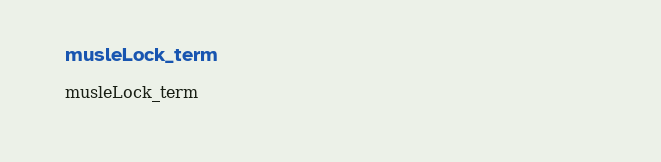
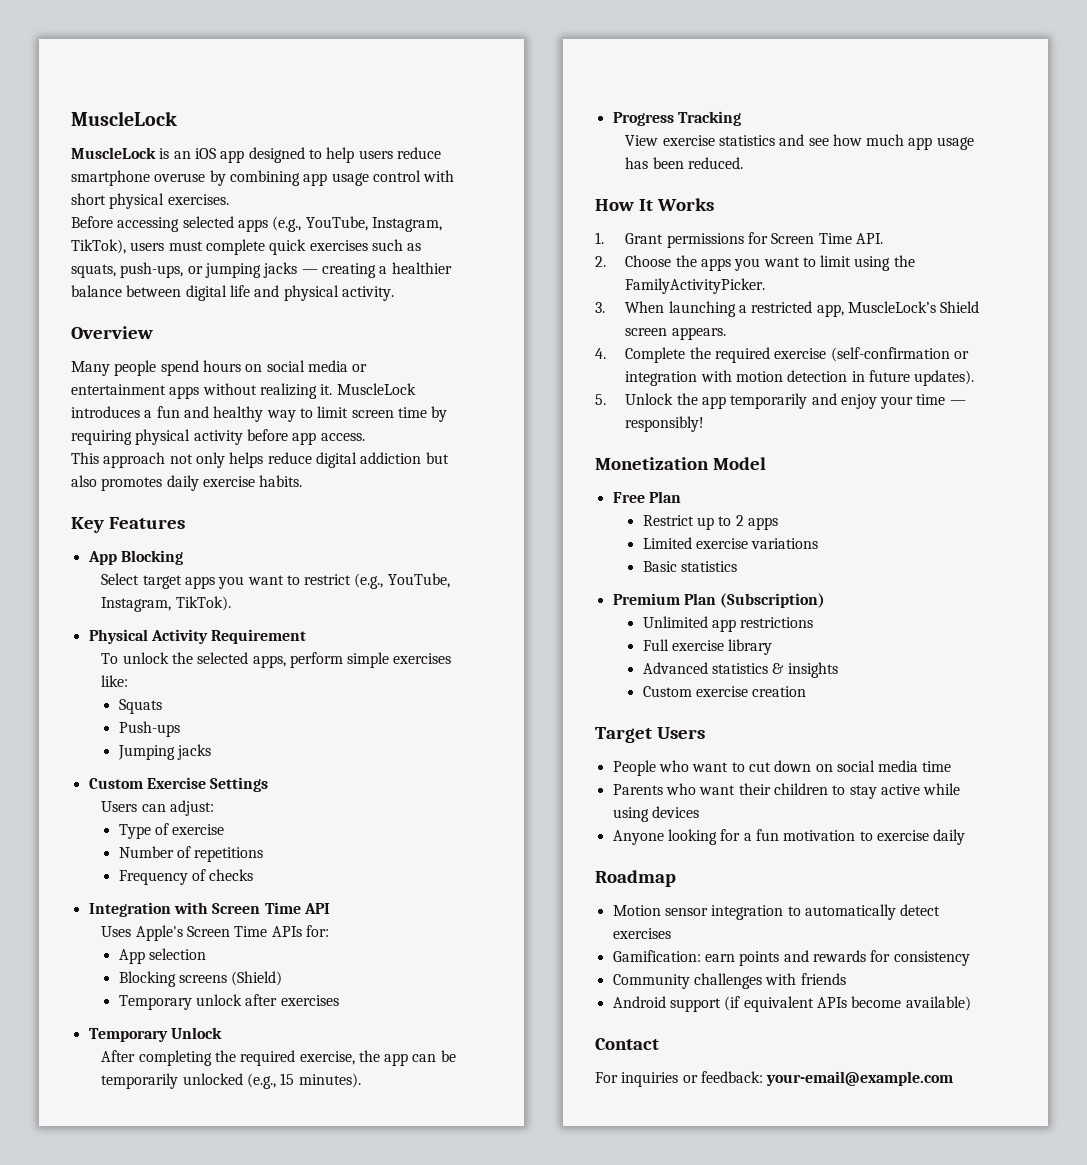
[65,48,218,63] [65,86,198,102] musleLock_term // musleLock_term -> [71,111,177,126] [71,147,441,163] [71,170,455,186] [71,193,229,209] [71,216,442,232] [71,239,422,255] [71,262,452,278] [71,285,394,301] [71,326,153,339] [71,360,368,376] [71,383,416,399] [71,406,448,422] [71,429,365,445] [71,452,449,468] [71,475,303,491] [71,517,185,533] [87,550,183,565] [101,573,450,589] [101,596,231,612] [88,629,307,644] [101,652,452,668] [101,675,129,687] [118,699,162,714] [118,721,180,737] [117,744,212,760] [88,777,269,792] [101,800,214,816] [118,823,225,839] [118,846,264,862] [118,869,254,885] [88,902,330,917] [101,925,329,941] [118,948,207,964] [118,971,283,987] [118,994,339,1010] [88,1027,222,1042] [101,1050,456,1066] [101,1073,361,1089] [612,111,741,126] [625,134,974,150] [625,157,743,169] [595,198,714,211] [595,232,883,248] [595,255,915,271] [625,278,766,294] [595,301,980,317] [625,327,726,340] [595,347,969,363] [625,370,975,386] [595,393,966,409] [625,416,705,432] [595,457,766,470] [612,491,681,503] [642,515,779,530] [642,537,819,549] [642,561,738,572] [612,593,826,608] [642,616,814,632] [642,639,773,655] [642,662,838,678] [642,686,807,697] [595,727,705,743] [612,760,952,776] [612,783,961,799] [612,806,699,822] [612,829,966,845] [595,870,676,887] [612,904,941,920] [612,928,671,939] [612,950,970,966] [612,973,846,989] [612,996,971,1012] [595,1038,659,1050] [595,1071,954,1087] MuscleLock // MuscleLock is an iOS app designed to help users reduce smartphone overuse by combining app usage control with short physical exercises. // Before accessing selected apps (e.g., YouTube, Instagram, TikTok), users must complete quick exercises such as squats, push-ups, or jumping jacks — creating a healthier balance between digital life and physical activity. // Overview // Many people spend hours on social media or entertainment apps without realizing it. MuscleLock introduces a fun and healthy way to limit screen time by requiring physical activity before app access. // This approach not only helps reduce digital addiction but also promotes daily exercise habits. // Key Features // App Blocking // Select target apps you want to restrict (e.g., YouTube, Instagram, TikTok). // Physical Activity Requirement // To unlock the selected apps, perform simple exercises like: // Squats // Push-ups // Jumping jacks // Custom Exercise Settings // Users can adjust: // Type of exercise // Number of repetitions // Frequency of checks // Integration with Screen Time API // Uses Apple's Screen Time APIs for: // App selection // Blocking screens (Shield) // Temporary unlock after exercises // Temporary Unlock // After completing the required exercise, the app can be temporarily unlocked (e.g., 15 minutes). // Progress Tracking // View exercise statistics and see how much app usage has been reduced. // How It Works // 1. Grant permissions for Screen Time API. // 2. Choose the apps you want to limit using the FamilyActivityPicker. // 3. When launching a restricted app, MuscleLock’s Shield screen appears. // 4. Complete the required exercise (self-confirmation or integration with motion detection in future updates). // 5. Unlock the app temporarily and enjoy your time — responsibly! // Monetization Model // Free Plan // Restrict up to 2 apps // Limited exercise variations // Basic statistics // Premium Plan (Subscription) // Unlimited app restrictions // Full exercise library // Advanced statistics & insights // Custom exercise creation // Target Users // People who want to cut down on social media time // Parents who want their children to stay active while using devices // Anyone looking for a fun motivation to exercise daily // Roadmap // Motion sensor integration to automatically detect exercises // Gamification: earn points and rewards for consistency // Community challenges with friends // Android support (if equivalent APIs become available) // Contact // For inquiries or feedback: your-email@example.com

